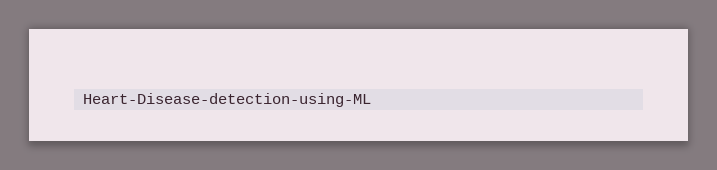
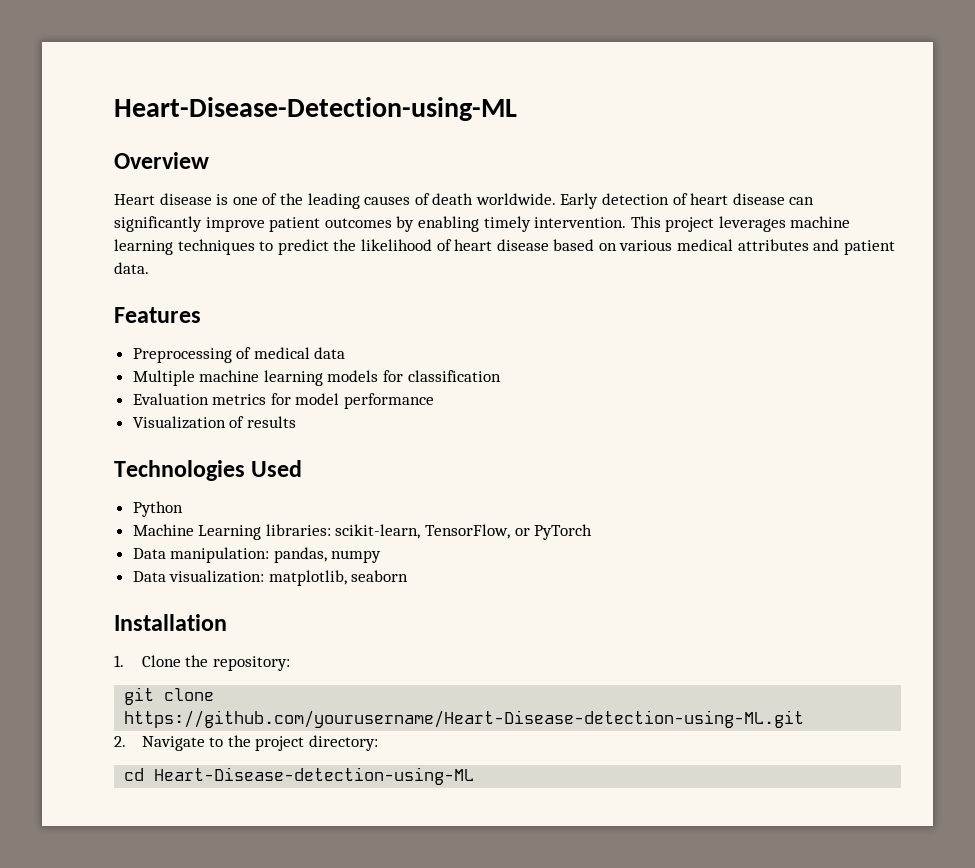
(83, 100) none -> [114,97,517,121] [114,152,209,169] [114,193,815,209] [114,216,851,232] [114,239,895,255] [114,262,149,274] [114,307,201,323] [132,347,346,363] [132,370,501,386] [132,393,435,409] [132,416,296,429] [114,460,303,481] [132,501,183,517] [132,524,593,540] [132,547,382,563] [132,570,409,586] [114,614,227,631] [114,655,290,671] [124,687,215,705] [124,710,805,728] [114,735,378,751] [124,768,145,781] Heart-Disease-Detection-using-ML // Overview // Heart disease is one of the leading causes of death worldwide. Early detection of heart disease can significantly improve patient outcomes by enabling timely intervention. This project leverages machine learning techniques to predict the likelihood of heart disease based on various medical attributes and patient data. // Features // Preprocessing of medical data // Multiple machine learning models for classification // Evaluation metrics for model performance // Visualization of results // Technologies Used // Python // Machine Learning libraries: scikit-learn, TensorFlow, or PyTorch // Data manipulation: pandas, numpy // Data visualization: matplotlib, seaborn // Installation // 1. Clone the repository: // git clone https://github.com/yourusername/Heart-Disease-detection-using-ML.git // 2. Navigate to the project directory: // cd

